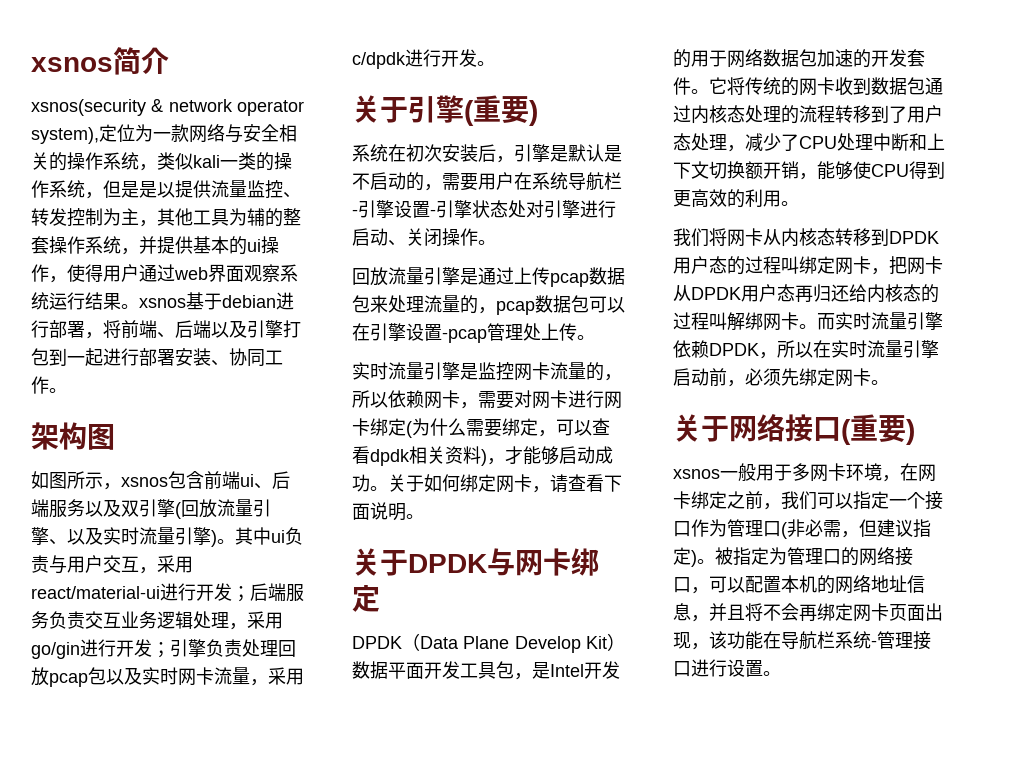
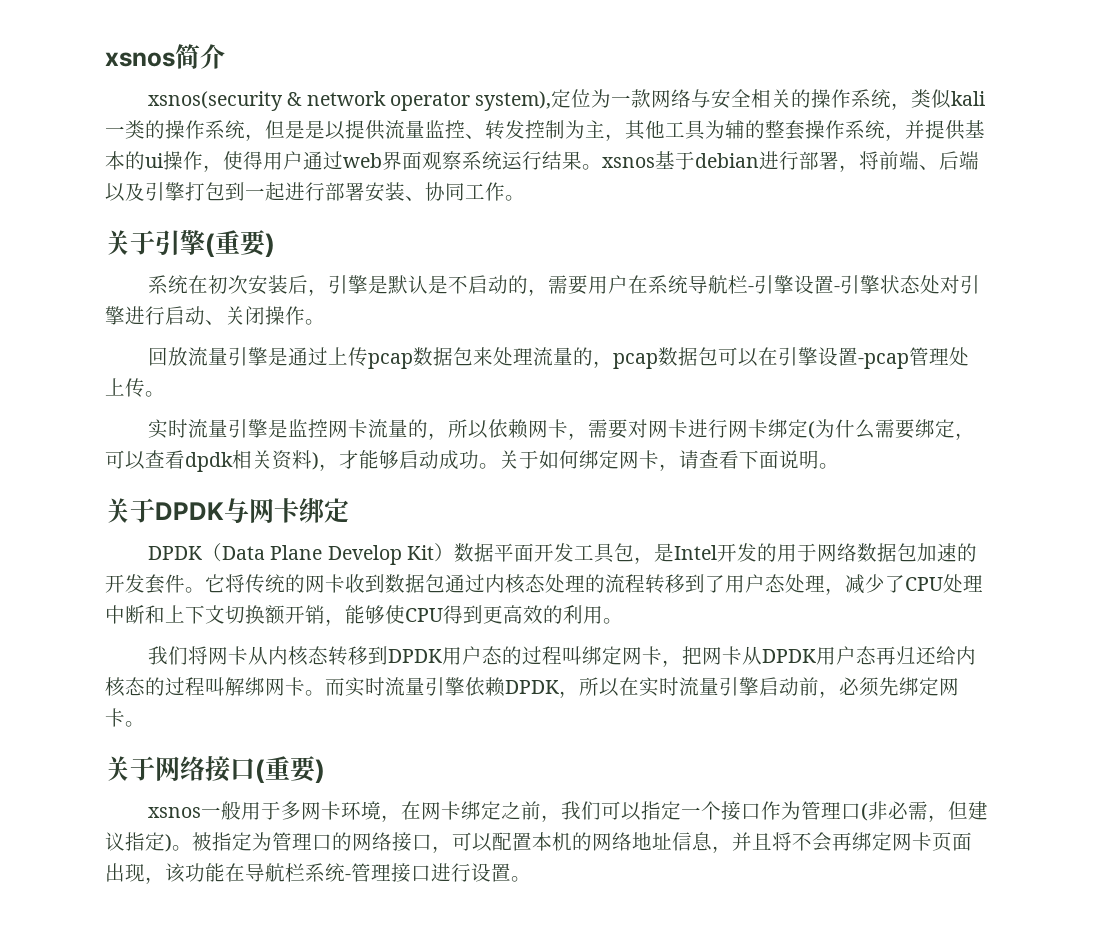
[31,422,115,450] [31,471,290,490] [31,499,271,519] [31,527,303,547] [31,555,193,574] [31,583,304,602] [31,611,283,630] [31,639,296,659] [31,667,304,687] [352,49,495,69] // 架构图 // 如图所示，xsnos包含前端ui、后端服务以及双引擎(回放流量引擎、以及实时流量引擎)。其中ui负责与用户交互，采用react/material-ui进行开发；后端服务负责交互业务逻辑处理，采用go/gin进行开发；引擎负责处理回放pcap包以及实时网卡流量，采用c/dpdk进行开发。 -> (525, 198) none

